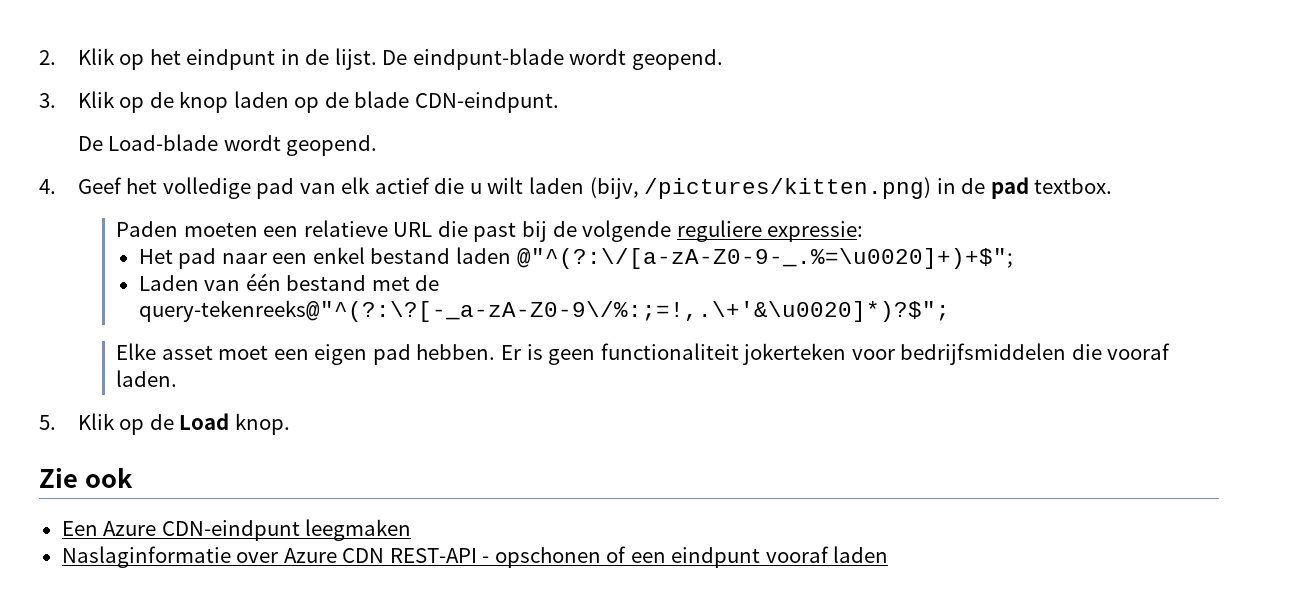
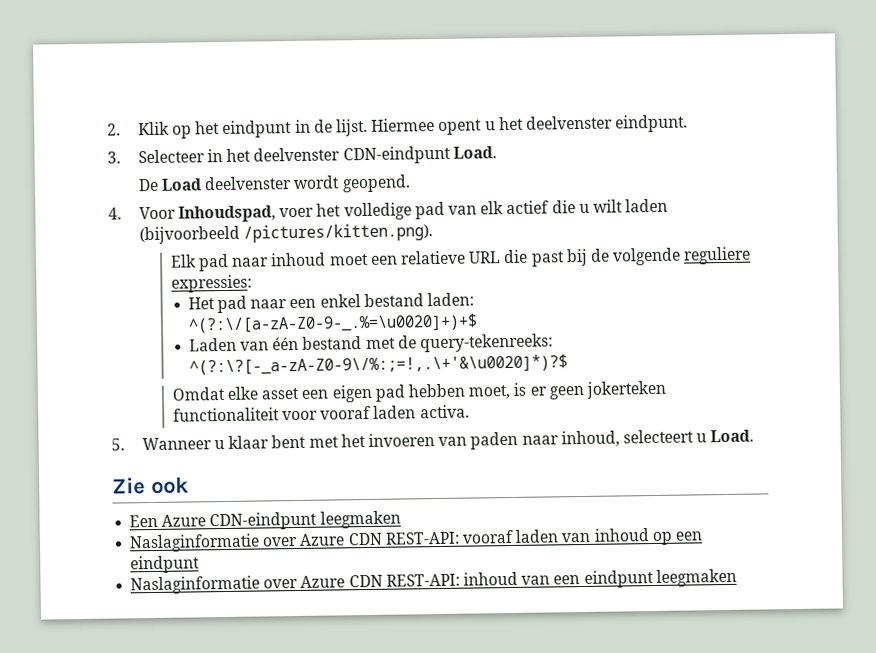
[382,48,723,70] [39,91,559,113] [77,134,378,156] [39,177,122,194] De eindpunt-blade wordt geopend. // 3. Klik op de knop laden op de blade CDN-eindpunt. // De Load-blade wordt geopend. // 4. Geef -> [371,114,689,135] [107,145,497,165] [137,174,411,193] [108,205,315,223] Hiermee opent u het deelvenster eindpunt. // 3. Selecteer in het deelvenster CDN-eindpunt Load. // De Load deelvenster wordt geopend. // 4. Voor Inhoudspad, voer
[589,177,1113,199] [116,221,258,237] (bijv, /pictures/kitten.png) in de pad textbox. // Paden moeten -> [138,223,434,245] [169,252,369,272] (bijvoorbeeld /pictures/kitten.png). // Elk pad naar inhoud moet
[767,221,864,242] expressie: -> [170,274,252,293] expressies:
[455,247,1013,269] laden @"^(?:\/[a-zA-Z0-9-_.%=\u0020]+)+$"; -> [427,292,475,307] [187,313,478,334] laden: ^(?:\/[a-zA-Z0-9-_.%=\u0020]+)+$
[138,300,950,322] [116,343,1171,365] [116,370,178,387] [39,413,290,435] query-tekenreeks@"^(?:\?[-_a-zA-Z0-9\/%:;=!,.\+'&\u0020]*)?$"; // Elke asset moet een eigen pad hebben. Er is geen functionaliteit jokerteken voor bedrijfsmiddelen die vooraf laden. // 5. Klik op de Load knop. -> [420,333,554,353] [188,354,568,376] [171,380,667,403] [172,404,470,422] [111,429,755,451] query-tekenreeks: ^(?:\?[-_a-zA-Z0-9\/%:;=!,.\+'&\u0020]*)?$ // Omdat elke asset een eigen pad hebben moet, is er geen jokerteken functionaliteit voor vooraf laden activa. // 5. Wanneer u klaar bent met het invoeren van paden naar inhoud, selecteert u Load.
[389,546,889,568] REST-API - opschonen of een eindpunt vooraf laden -> [384,528,703,546] [130,555,201,574] [130,568,737,595] REST-API: vooraf laden van inhoud op een eindpunt // Naslaginformatie over Azure CDN REST-API: inhoud van een eindpunt leegmaken

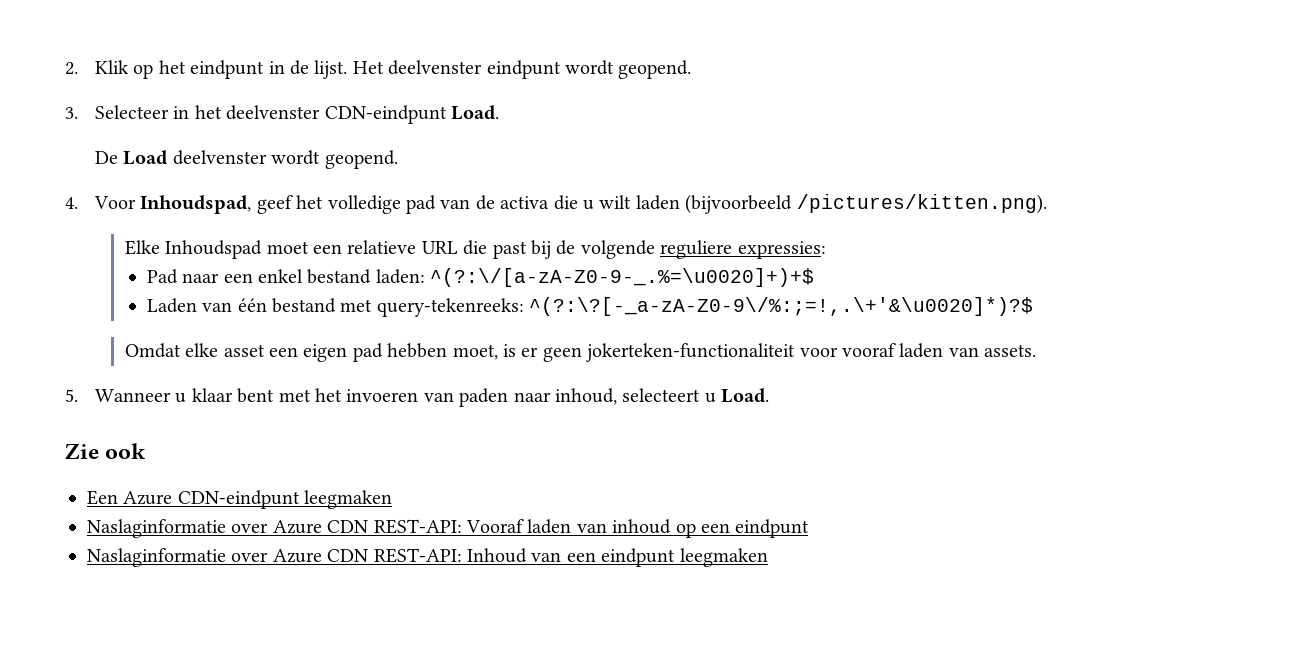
[371,114,689,135] Hiermee opent u het deelvenster eindpunt. -> [352,60,692,79] Het deelvenster eindpunt wordt geopend.
[279,207,315,218] voer -> [256,195,293,214] geef
[480,200,550,215] elk actief -> [475,195,550,210] de activa
[169,252,327,272] Elk pad naar inhoud -> [124,240,263,259] Elke Inhoudspad
[187,295,248,314] Het pad -> [146,269,178,284] Pad
[397,335,417,349] de -> (373, 305) none
[585,380,667,399] [172,407,280,422] jokerteken functionaliteit -> [586,343,796,362] jokerteken-functionaliteit
[419,404,470,419] activa. -> [948,344,1037,357] van assets.
[461,529,514,544] vooraf -> [465,519,524,533] Vooraf
[462,571,518,586] inhoud -> [466,548,527,563] Inhoud

